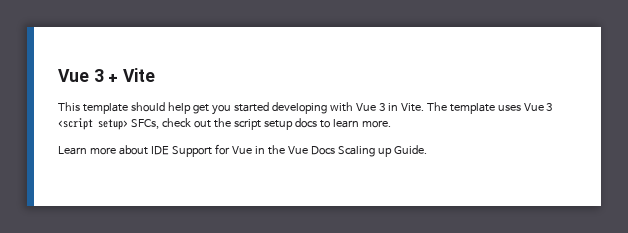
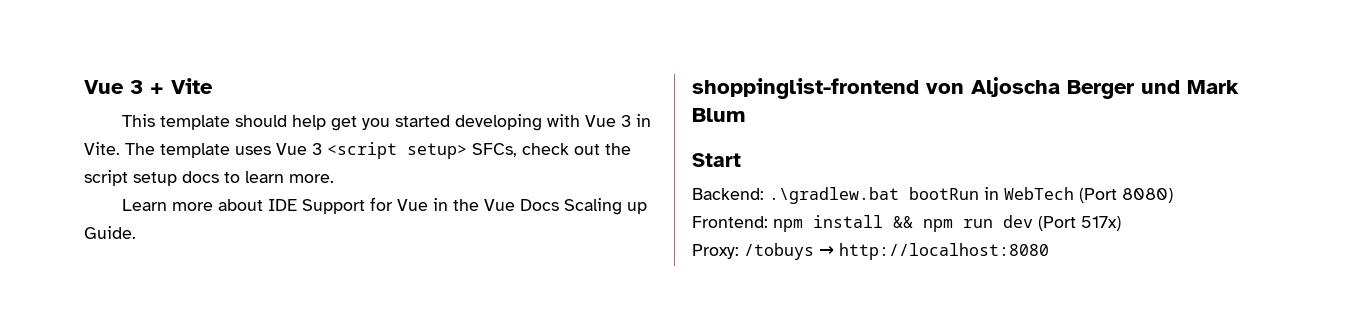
(427, 149) none -> [692,77,1239,99] [692,108,745,122] [692,153,741,167] [692,187,1173,204] [692,215,1121,232] [692,243,1049,260] // shoppinglist-frontend von Aljoscha Berger und Mark Blum // Start // Backend: .\gradlew.bat bootRun in WebTech (Port 8080) // Frontend: npm install && npm run dev (Port 517x) // Proxy: /tobuys → http://localhost:8080

